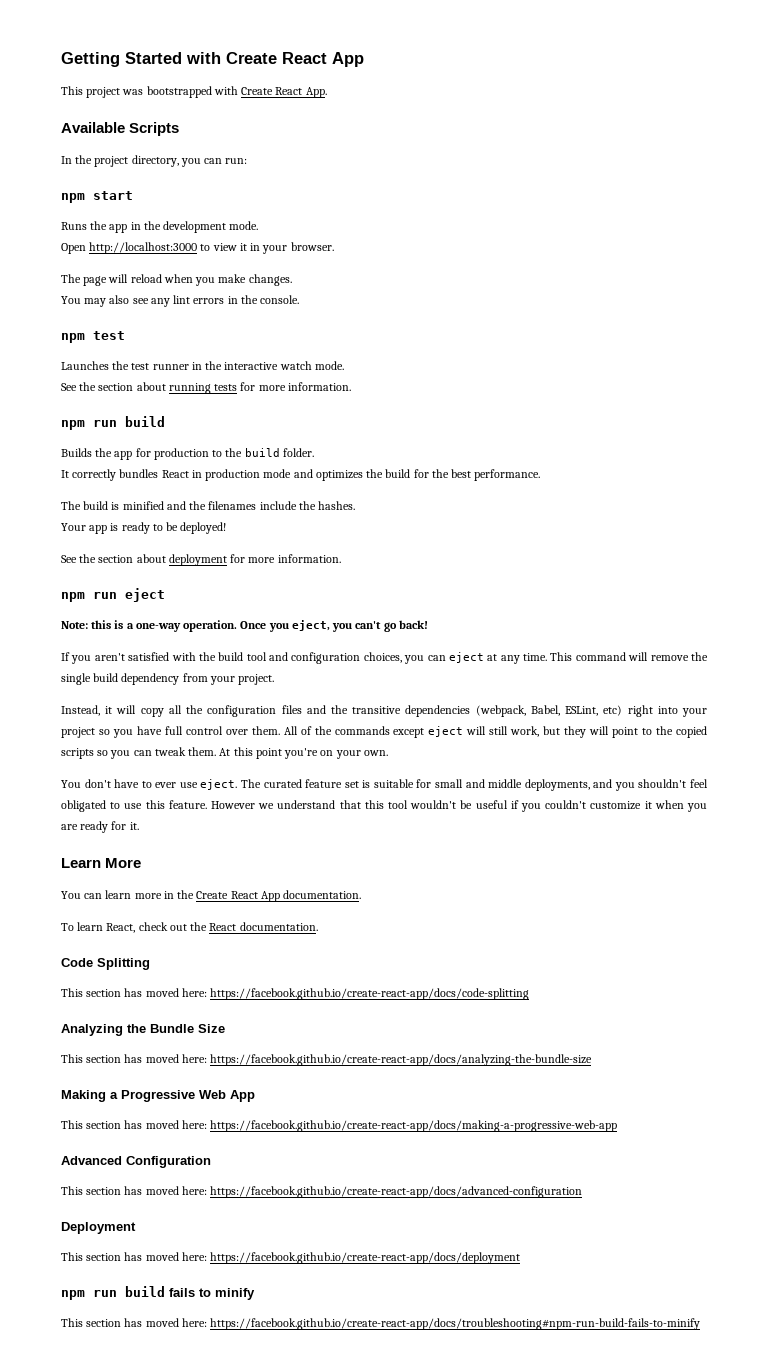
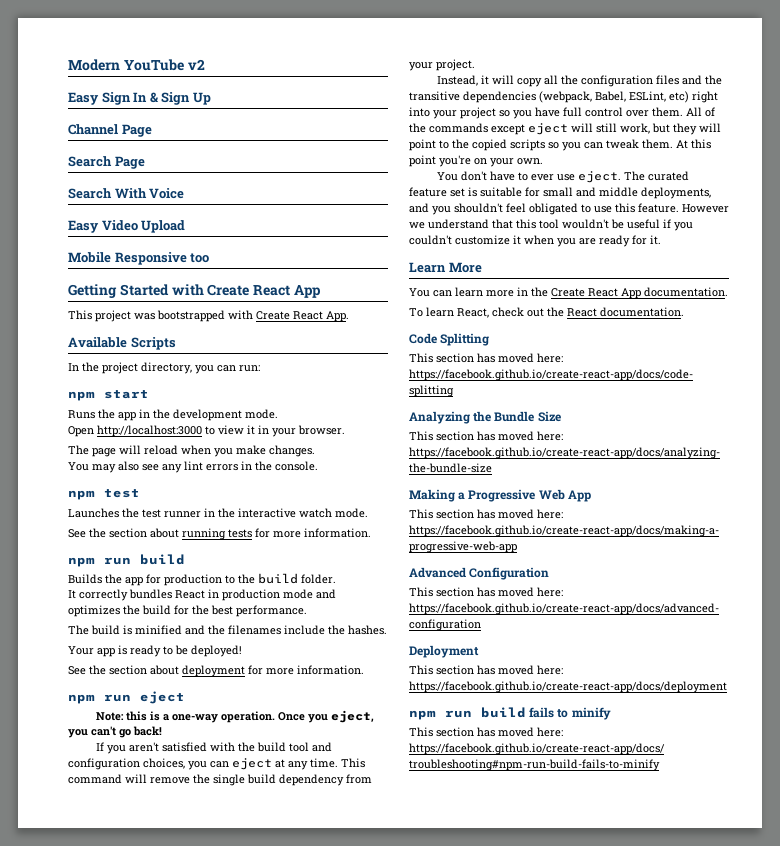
(61, 59) none -> [68,59,205,71] [68,92,211,105] [68,124,152,137] [68,156,145,169] [68,188,185,199] [68,220,186,233] [68,252,210,265] Modern YouTube v2 // Easy Sign In & Sign Up // Channel Page // Search Page // Search With Voice // Easy Video Upload // Mobile Responsive too //

